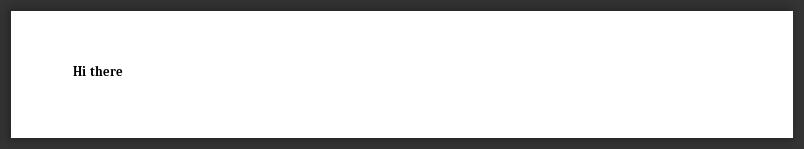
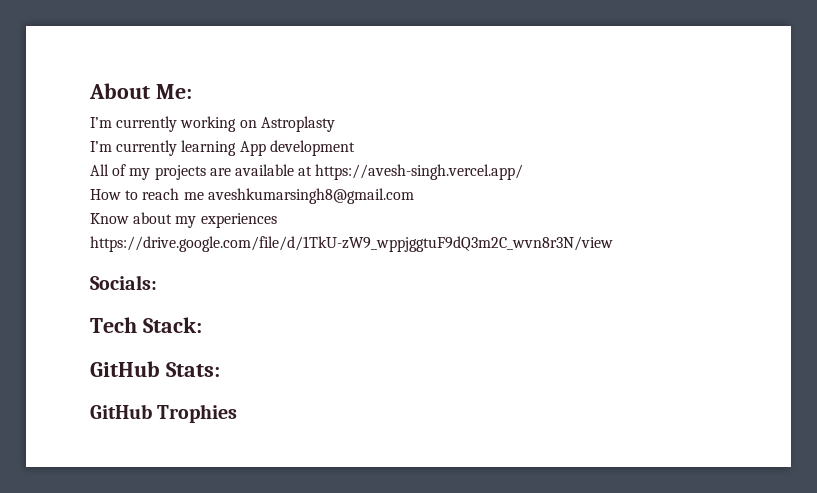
[73,65,123,76] Hi there -> [89,83,192,99] [90,116,335,132] [90,140,355,156] [90,164,524,180] [90,188,414,204] [90,212,277,228] [90,236,613,252] [90,275,157,290] [90,317,202,333] [90,361,220,377] [90,404,238,423] About Me: // I’m currently working on Astroplasty // I’m currently learning App development // All of my projects are available at https://avesh-singh.vercel.app/ // How to reach me aveshkumarsingh8@gmail.com // Know about my experiences https://drive.google.com/file/d/1TkU-zW9_wppjggtuF9dQ3m2C_wvn8r3N/view // Socials: // Tech Stack: // GitHub Stats: // GitHub Trophies

